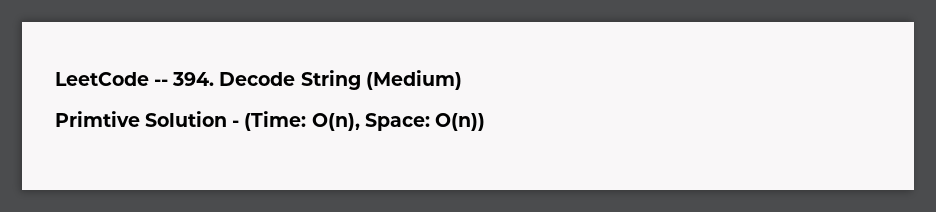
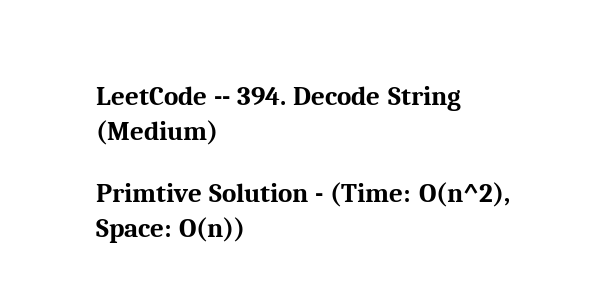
[311,113,360,131] O(n), -> [418,182,510,207] O(n^2),

